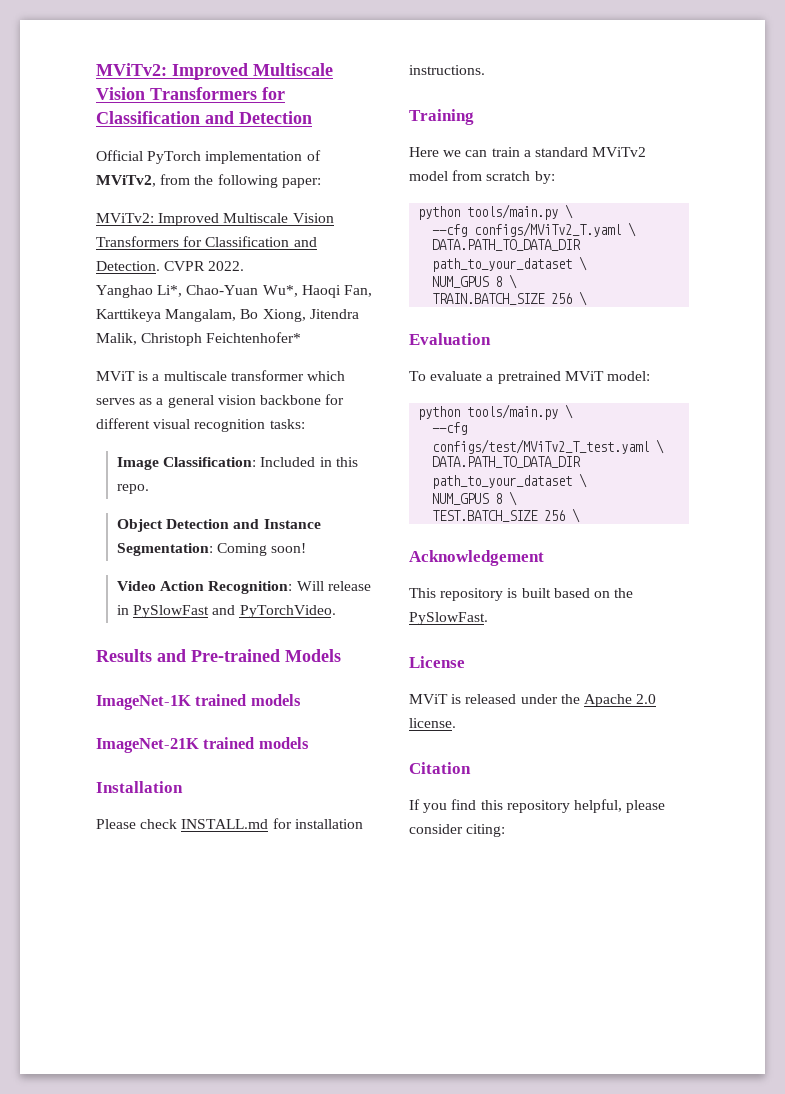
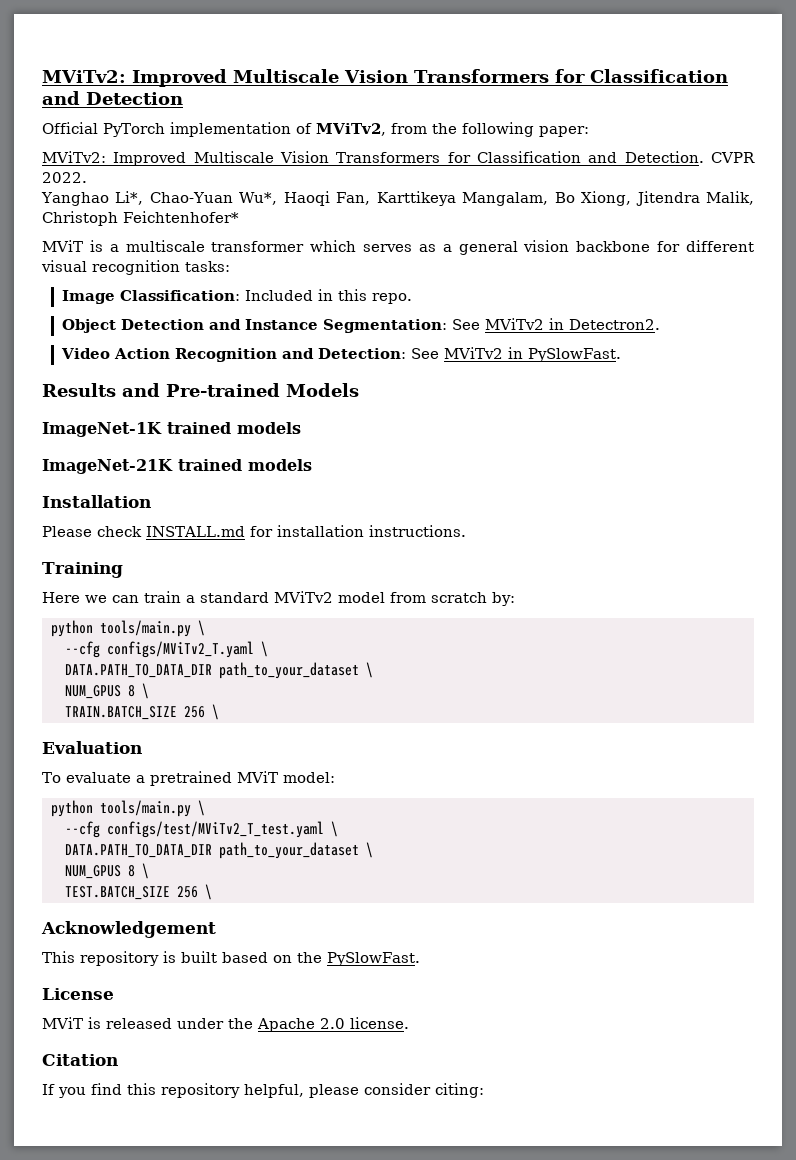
[217,543,307,556] [116,581,371,594] [116,605,336,618] Coming soon! // Video Action Recognition: Will release in PySlowFast and PyTorchVideo. -> [451,318,660,330] [60,347,621,362] See MViTv2 in Detectron2. // Video Action Recognition and Detection: See MViTv2 in PySlowFast.

